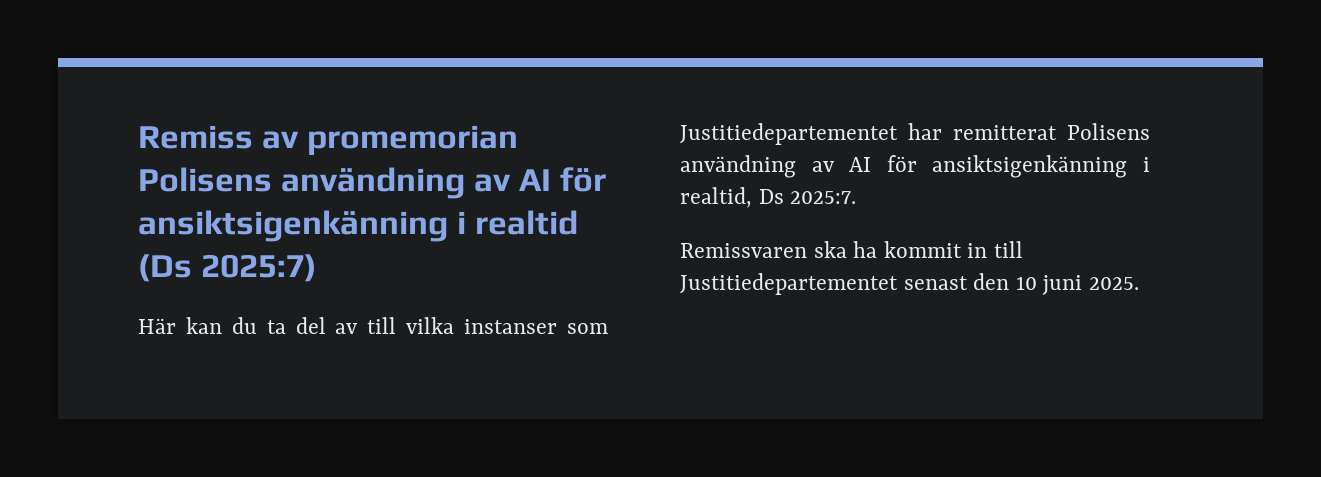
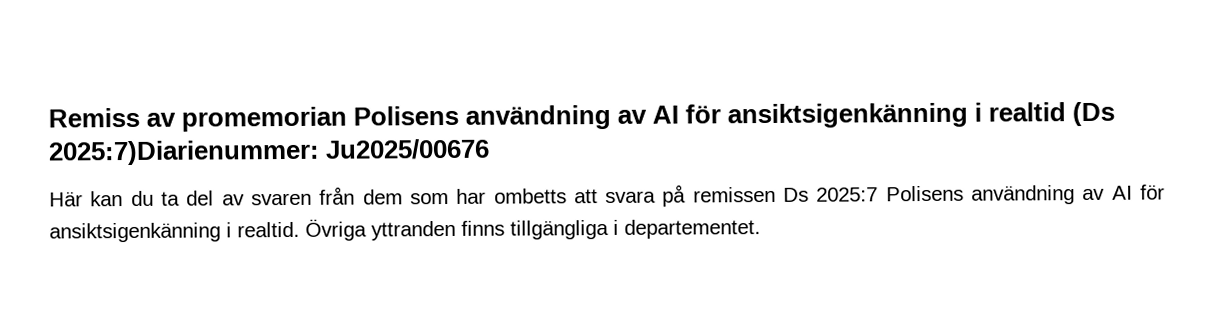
[201,254,318,282] 2025:7) -> [48,138,491,166] 2025:7)Diarienummer: Ju2025/00676
[367,317,608,334] [680,123,1150,145] [680,155,1150,178] [680,187,857,208] [680,241,1024,258] [680,273,1140,295] till vilka instanser som Justitiedepartementet har remitterat Polisens användning av AI för ansiktsigenkänning i realtid, Ds 2025:7. // Remissvaren ska ha kommit in till Justitiedepartementet senast den 10 juni 2025. -> [250,184,1166,207] [49,218,761,243] svaren från dem som har ombetts att svara på remissen Ds 2025:7 Polisens användning av AI för ansiktsigenkänning i realtid. Övriga yttranden finns tillgängliga i departementet.

